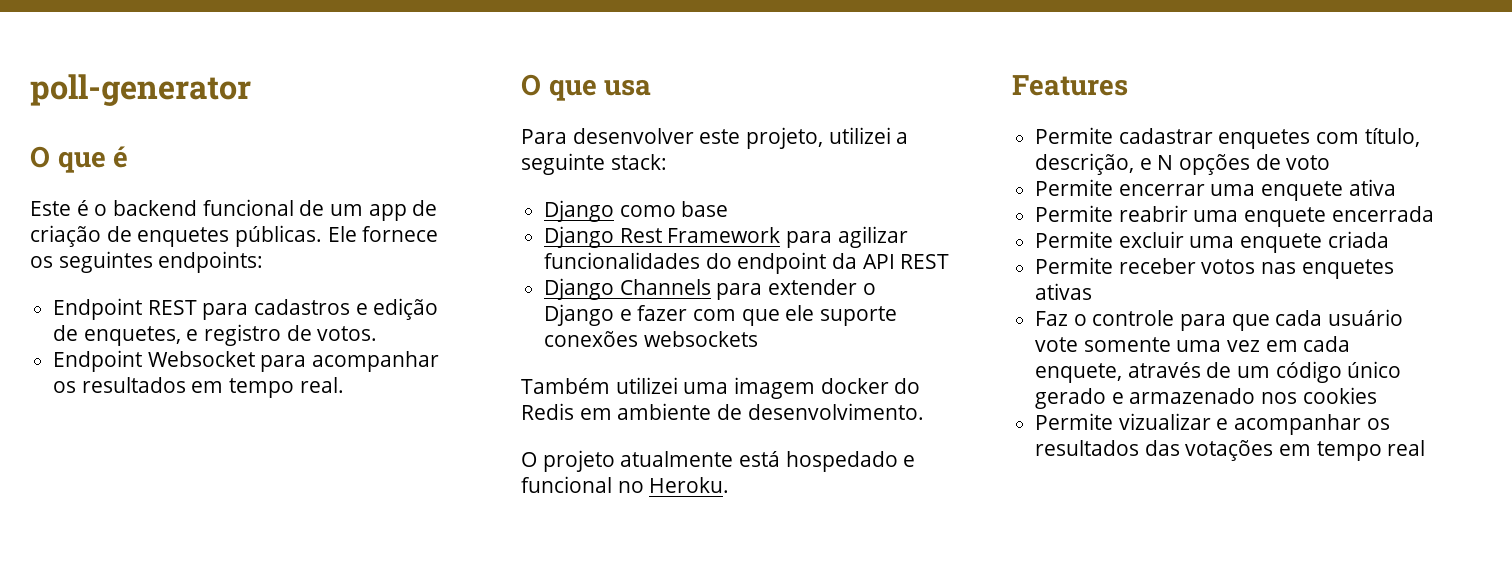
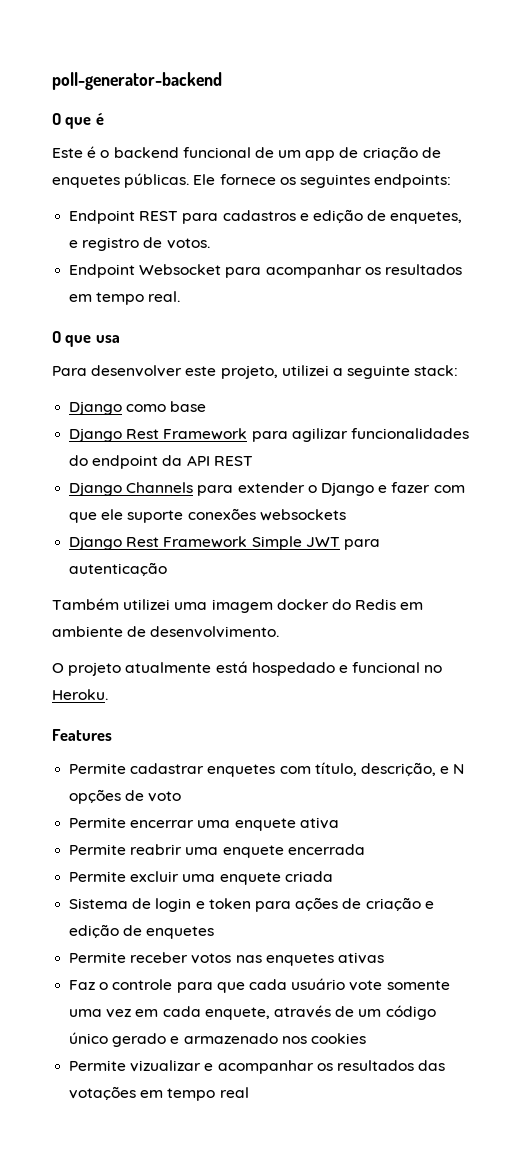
[30,74,251,106] poll-generator -> [52,72,222,90] poll-generator-backend
(758, 339) none -> [69,536,380,550] [69,562,168,576] // Django Rest Framework Simple JWT para autenticação
(1389, 239) none -> [69,897,434,912] [69,924,215,939] // Sistema de login e token para ações de criação e edição de enquetes

